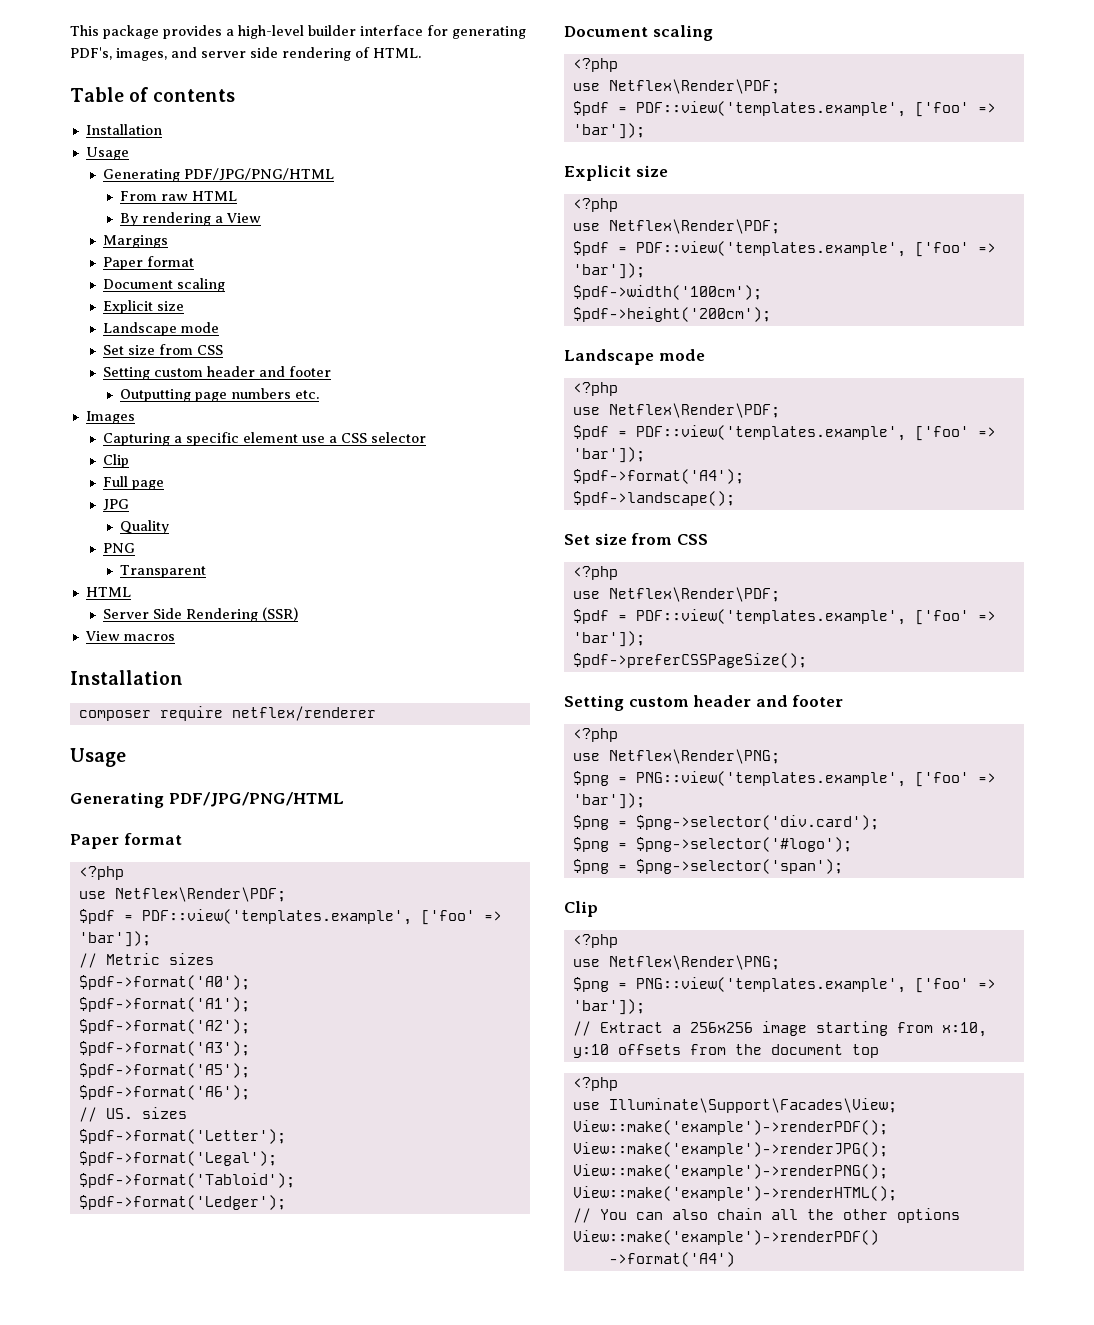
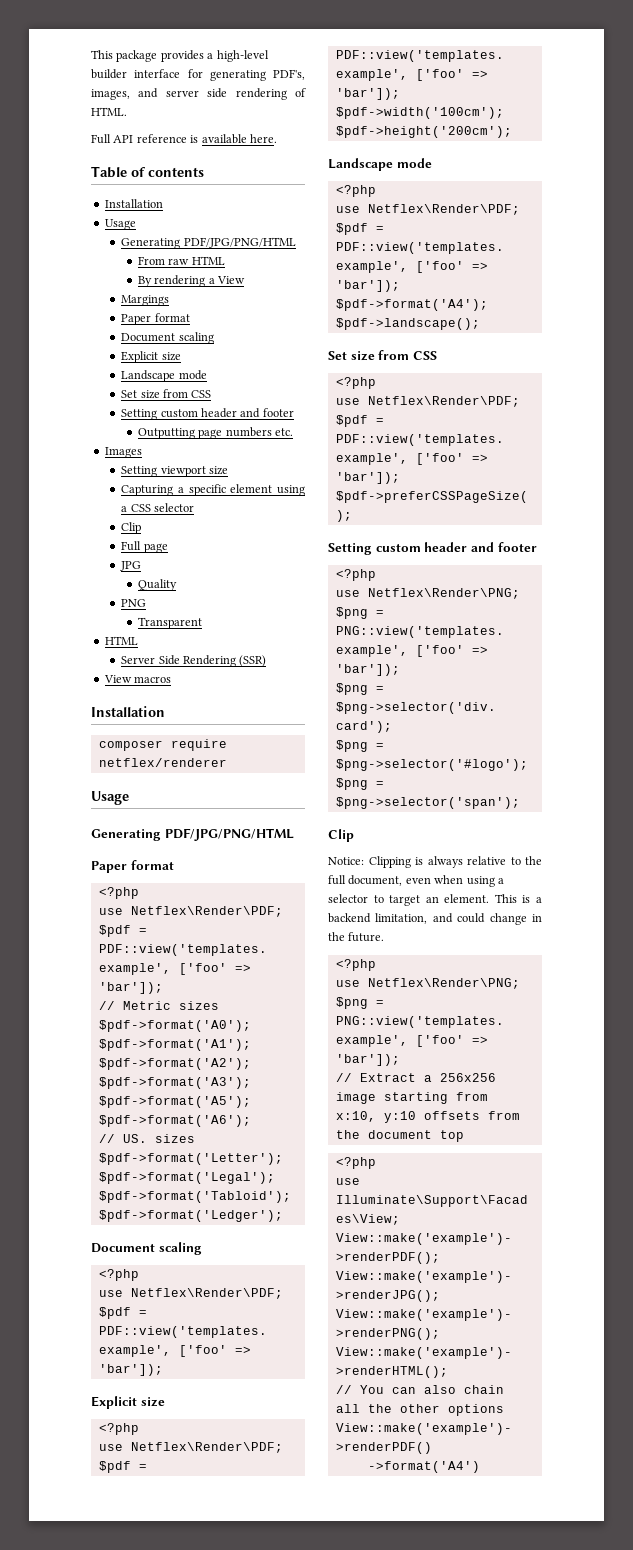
(421, 53) none -> [91,134,277,144] // Full API reference is available here.
(135, 417) none -> [121,466,229,477] // Setting viewport size
[302,436,326,443] use -> [277,485,305,496] using
(598, 909) none -> [328,856,542,868] [328,875,504,887] [328,894,542,906] [328,913,542,925] [328,932,385,942] // Notice: Clipping is always relative to the full document, even when using a selector to target an element. This is a backend limitation, and could change in the future.

